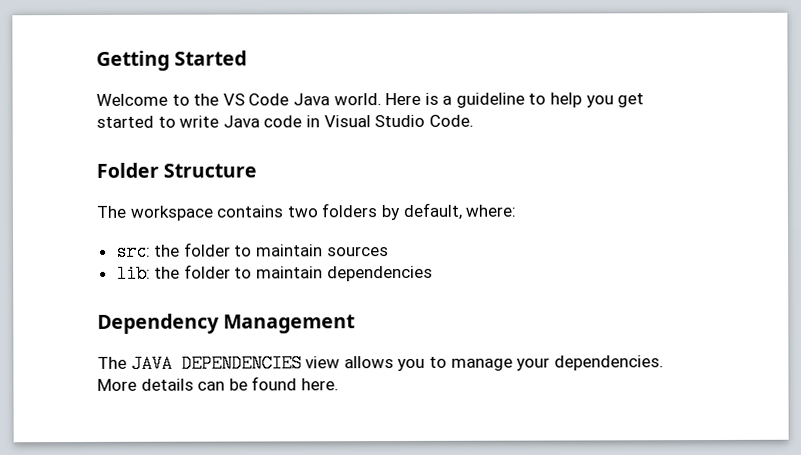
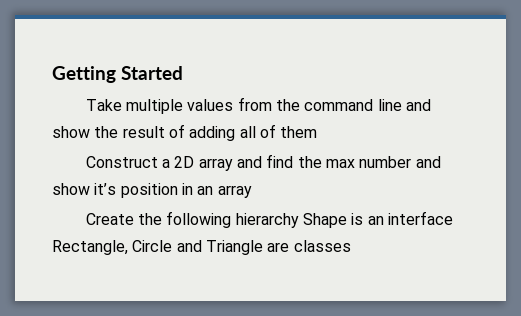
[96,92,645,108] [96,114,474,128] [96,162,258,178] [96,202,517,221] [115,242,389,261] [115,264,433,283] [97,313,356,334] [97,354,664,373] [97,376,339,391] Welcome to the VS Code Java world. Here is a guideline to help you get started to write Java code in Visual Studio Code. // Folder Structure // The workspace contains two folders by default, where: // src: the folder to maintain sources // lib: the folder to maintain dependencies // Dependency Management // The JAVA DEPENDENCIES view allows you to manage your dependencies. More details can be found here. -> [85,97,431,114] [52,124,318,141] [85,154,441,171] [52,183,252,198] [85,211,453,228] [52,240,351,255] Take multiple values from the command line and show the result of adding all of them // Construct a 2D array and find the max number and show it’s position in an array // Create the following hierarchy Shape is an interface Rectangle, Circle and Triangle are classes

